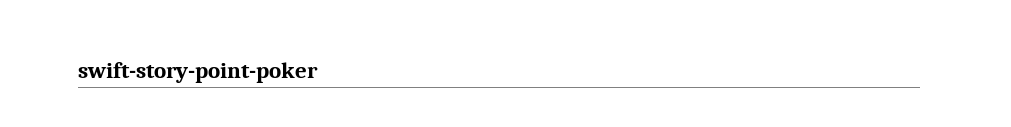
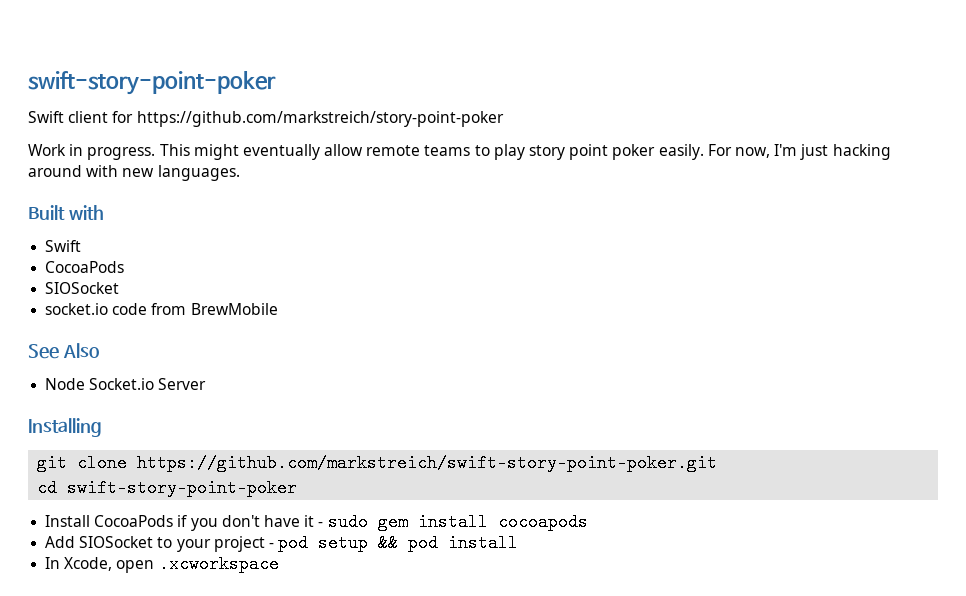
[78,62,318,83] swift-story-point-poker -> [28,71,276,95] [28,111,504,127] [28,144,891,160] [28,165,240,181] [28,205,104,220] [45,240,82,252] [45,261,125,273] [45,282,120,294] [45,303,278,315] [28,343,99,359] [45,378,207,390] [28,418,102,437] [37,454,718,472] [37,479,298,497] [45,513,588,531] [45,534,519,552] [45,555,279,573] swift-story-point-poker // Swift client for https://github.com/markstreich/story-point-poker // Work in progress. This might eventually allow remote teams to play story point poker easily. For now, I'm just hacking around with new languages. // Built with // Swift // CocoaPods // SIOSocket // socket.io code from BrewMobile // See Also // Node Socket.io Server // Installing // git clone https://github.com/markstreich/swift-story-point-poker.git // cd swift-story-point-poker // Install CocoaPods if you don't have it - sudo gem install cocoapods // Add SIOSocket to your project - pod setup && pod install // In Xcode, open .xcworkspace

